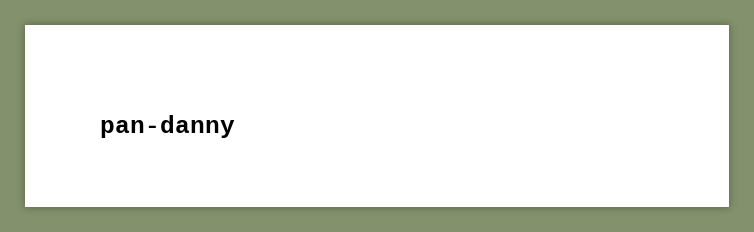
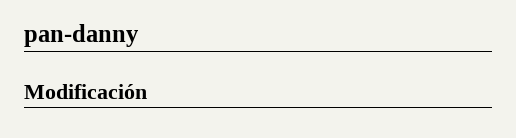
(235, 126) none -> [24,84,147,99] // Modificación

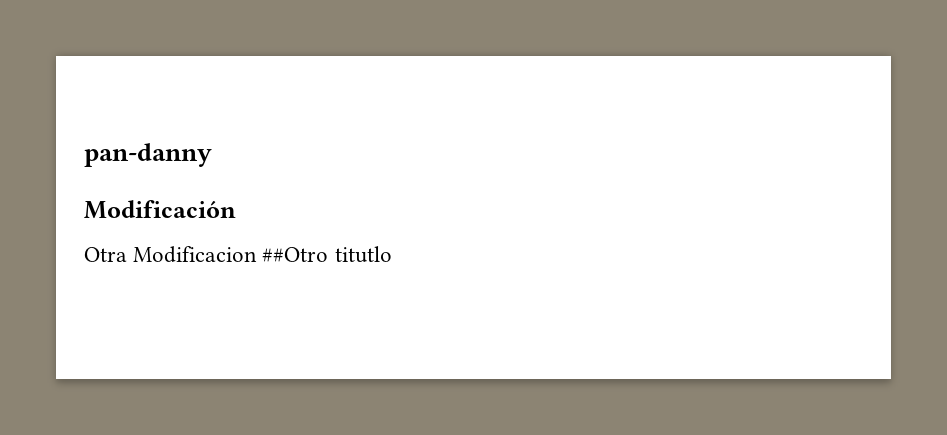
(147, 91) none -> [84,246,392,263] // Otra Modificacion ##Otro titutlo

